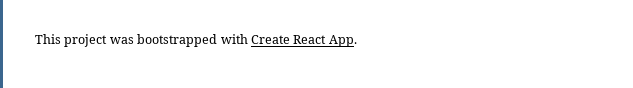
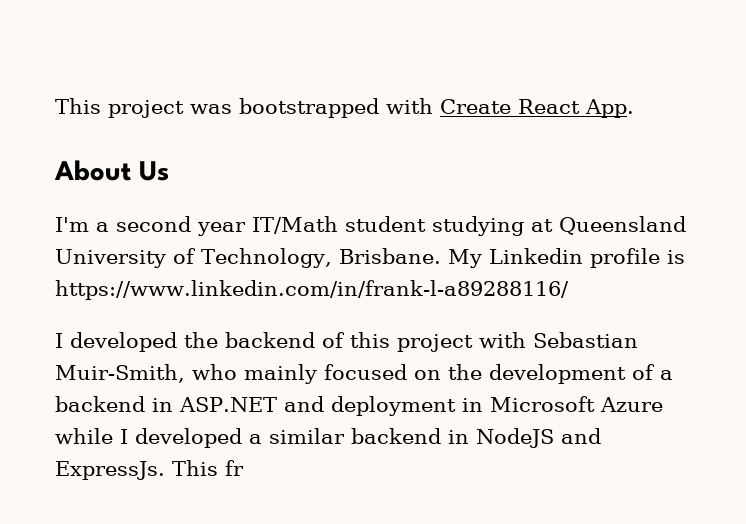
(357, 41) none -> [54,160,169,181] [55,216,686,236] [55,248,685,268] [55,280,569,300] [55,332,638,352] [55,364,673,384] [55,396,663,416] [55,428,601,448] [55,460,244,480] // About Us // I'm a second year IT/Math student studying at Queensland University of Technology, Brisbane. My Linkedin profile is https://www.linkedin.com/in/frank-l-a89288116/ // I developed the backend of this project with Sebastian Muir-Smith, who mainly focused on the development of a backend in ASP.NET and deployment in Microsoft Azure while I developed a similar backend in NodeJS and ExpressJs. This fr

